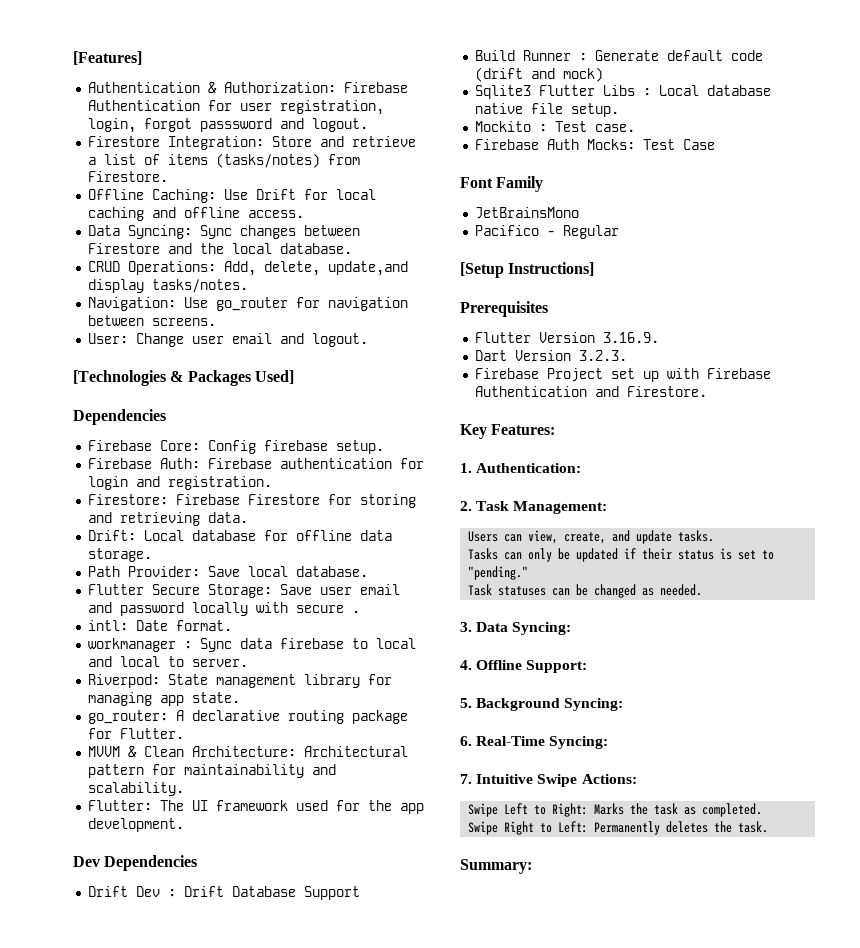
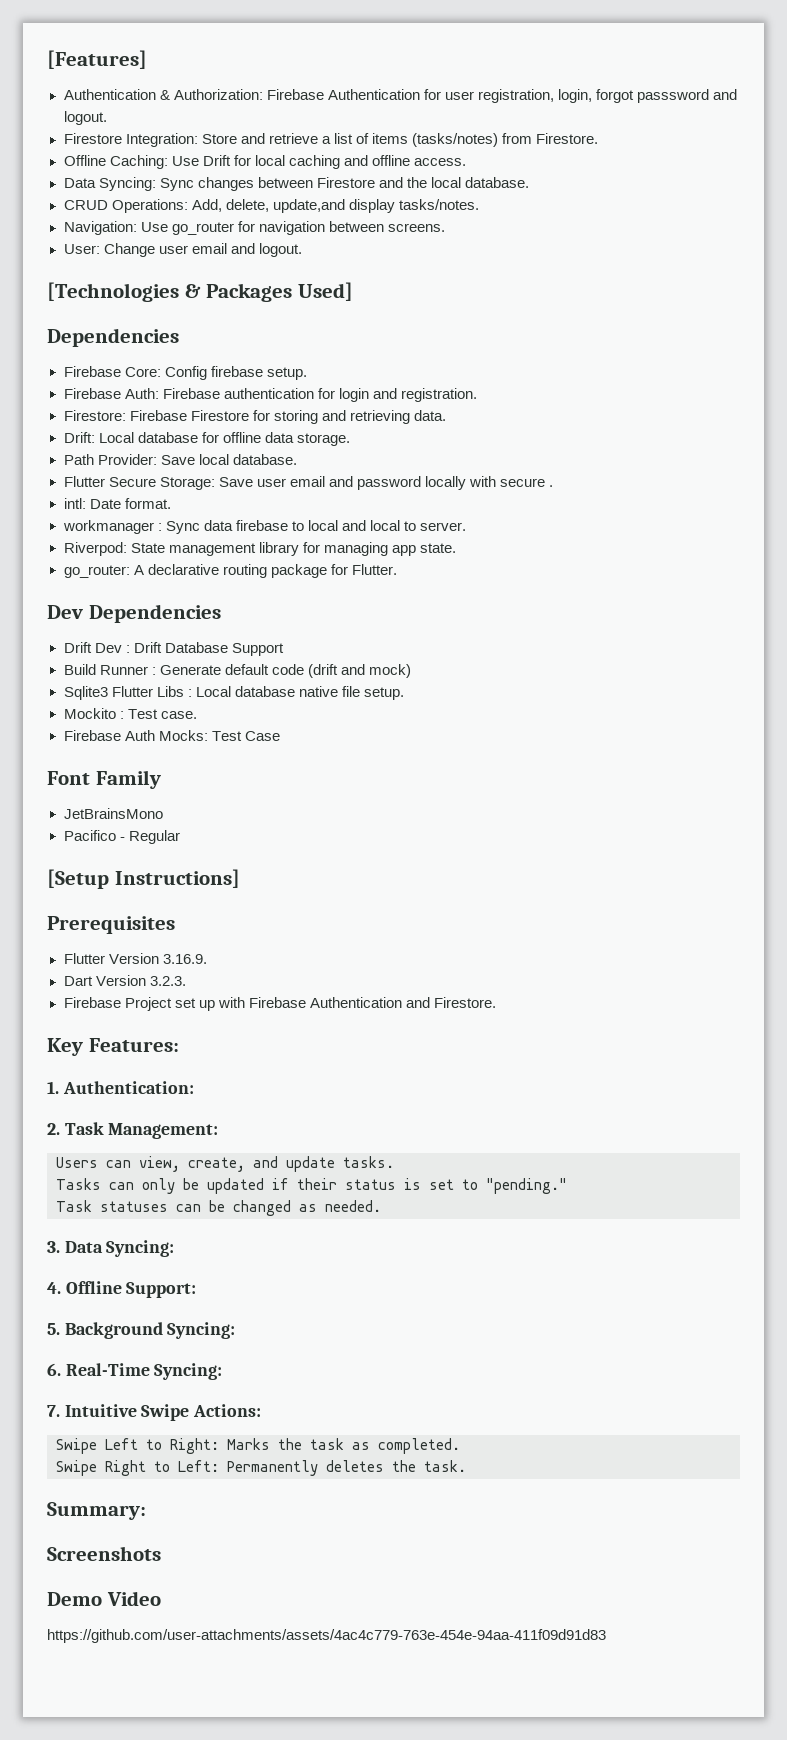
[87,746,408,757] [87,764,336,778] [87,782,184,796] [87,800,424,814] [87,818,184,832] // MVVM & Clean Architecture: Architectural pattern for maintainability and scalability. // Flutter: The UI framework used for the app development. -> (397, 569) none
(532, 866) none -> [47,1546,161,1561] [47,1591,161,1606] [47,1629,606,1643] // Screenshots // Demo Video // https://github.com/user-attachments/assets/4ac4c779-763e-454e-94aa-411f09d91d83

